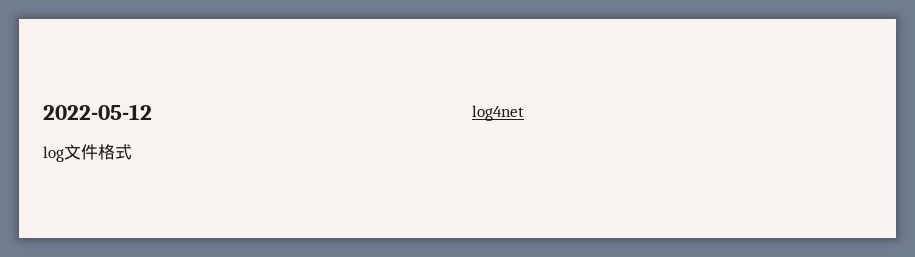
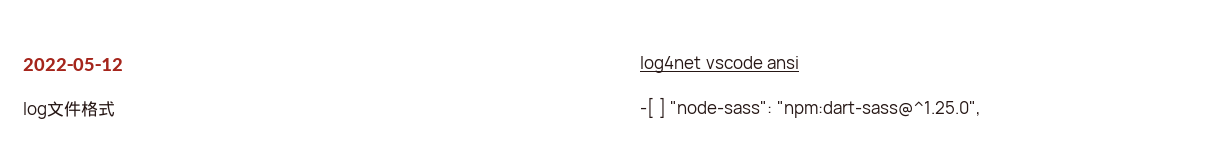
(524, 113) none -> [705,56,800,69] [640,97,981,118] vscode ansi // -[ ] "node-sass": "npm:dart-sass@^1.25.0",

